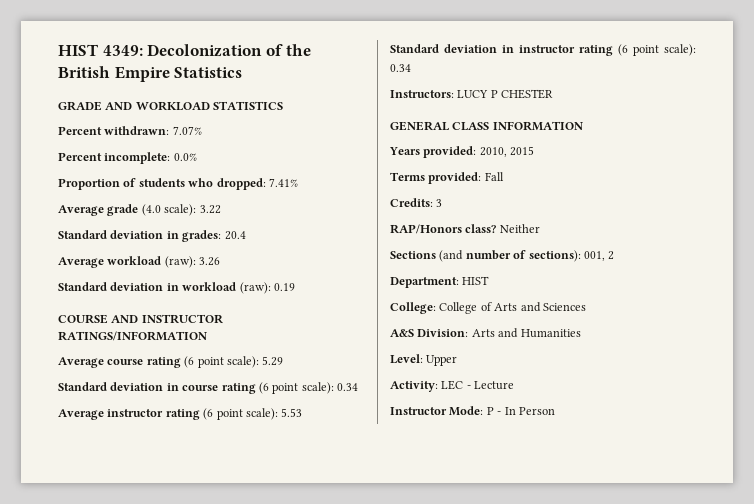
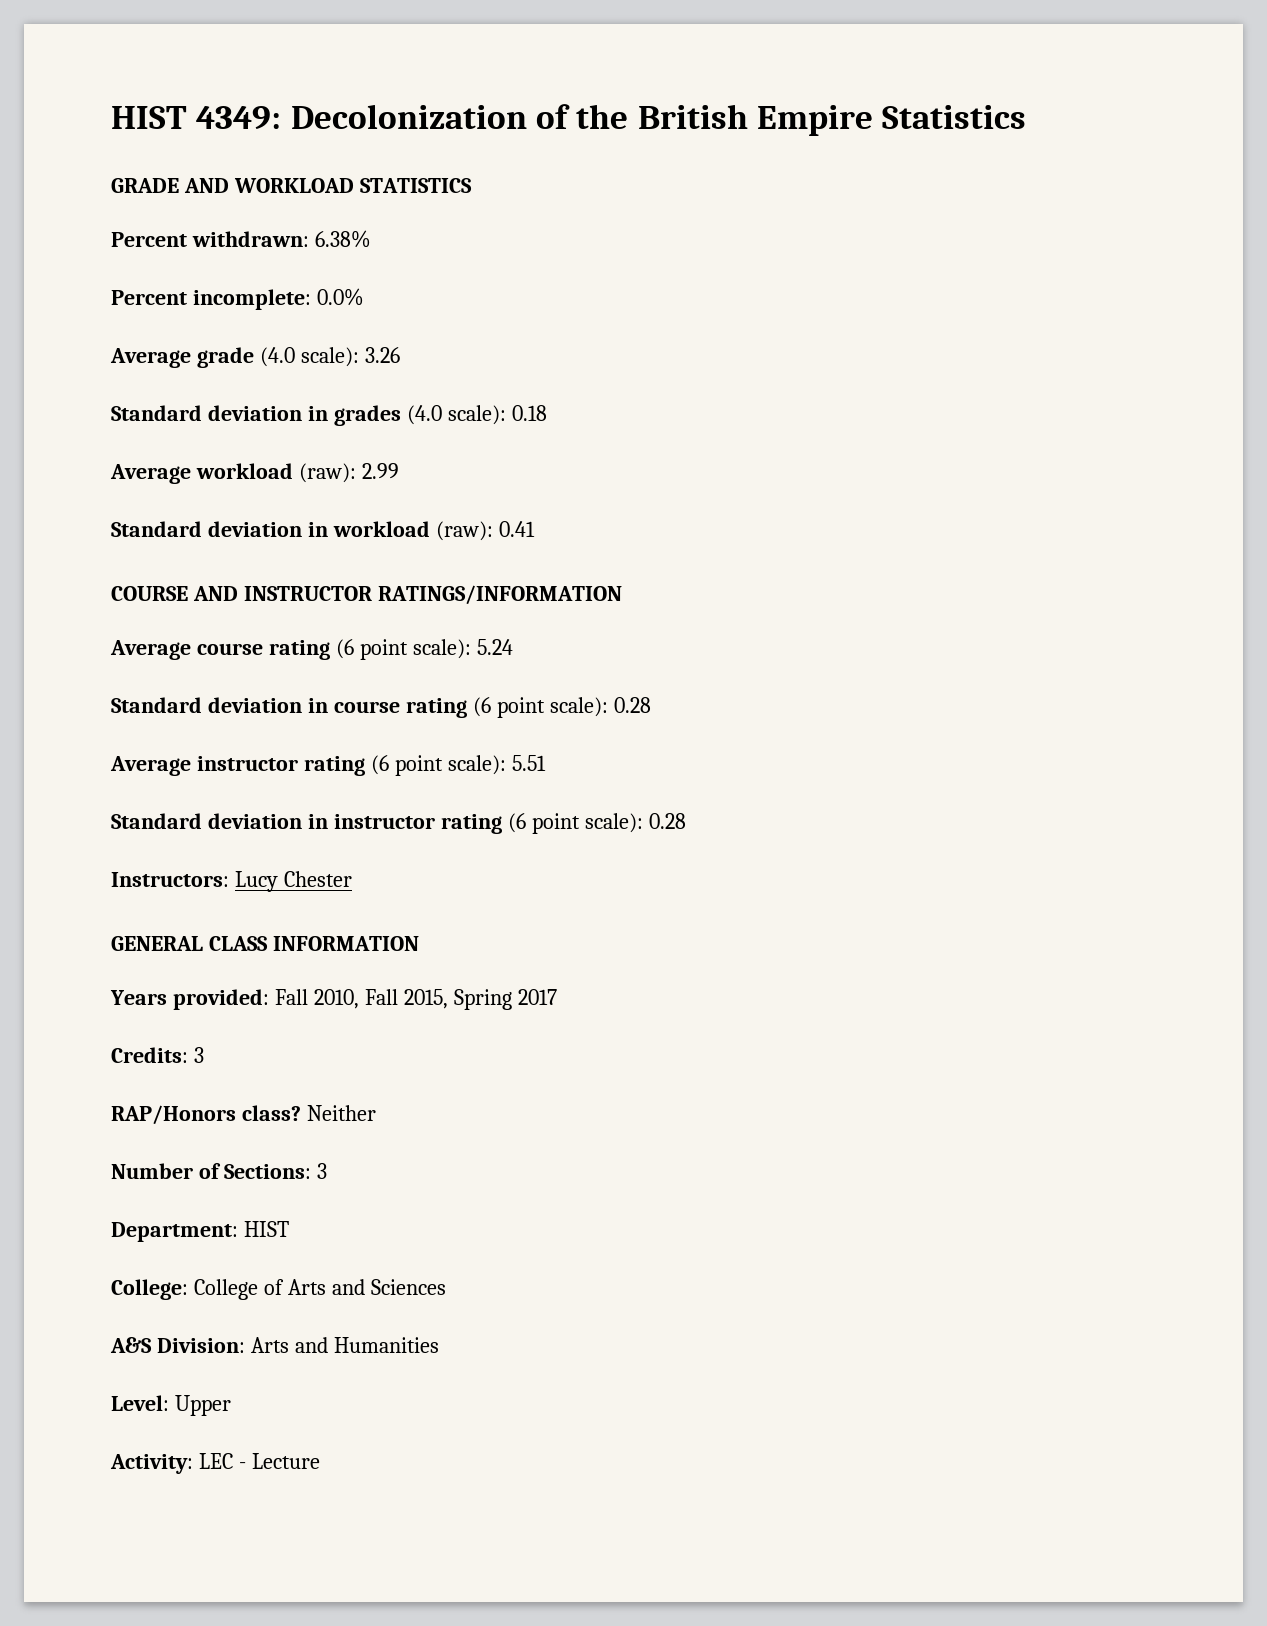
[172,126,202,135] 7.07% -> [314,230,371,248] 6.38%
[58,178,298,190] // Proportion of students who dropped: 7.41% -> (364, 297) none
[199,205,221,214] [58,230,246,242] 3.22 // Standard deviation in grades: 20.4 -> [364,347,400,363] [111,405,547,426] 3.26 // Standard deviation in grades (4.0 scale): 0.18
[199,257,221,266] 3.26 -> [361,463,399,479] 2.99
[273,283,295,291] 0.19 -> [498,521,535,537] 0.41
[262,356,284,366] 5.29 -> [476,639,513,655] 5.24
[337,383,358,391] 0.34 -> [613,697,651,713] 0.28
[281,408,303,417] 5.53 -> [511,755,546,771] 5.51
[390,64,411,72] 0.34 -> [648,813,686,829] 0.28
[457,89,554,99] LUCY P CHESTER -> [234,871,352,892] Lucy Chester
[479,146,535,157] [390,172,504,184] 2010, 2015 // Terms provided: Fall -> [274,989,557,1010] Fall 2010, Fall 2015, Spring 2017
[390,250,615,262] Sections (and number of sections): 001, 2 -> [111,1163,327,1179] Number of Sections: 3
[390,406,555,416] // Instructor Mode: P - In Person -> (320, 1461) none

